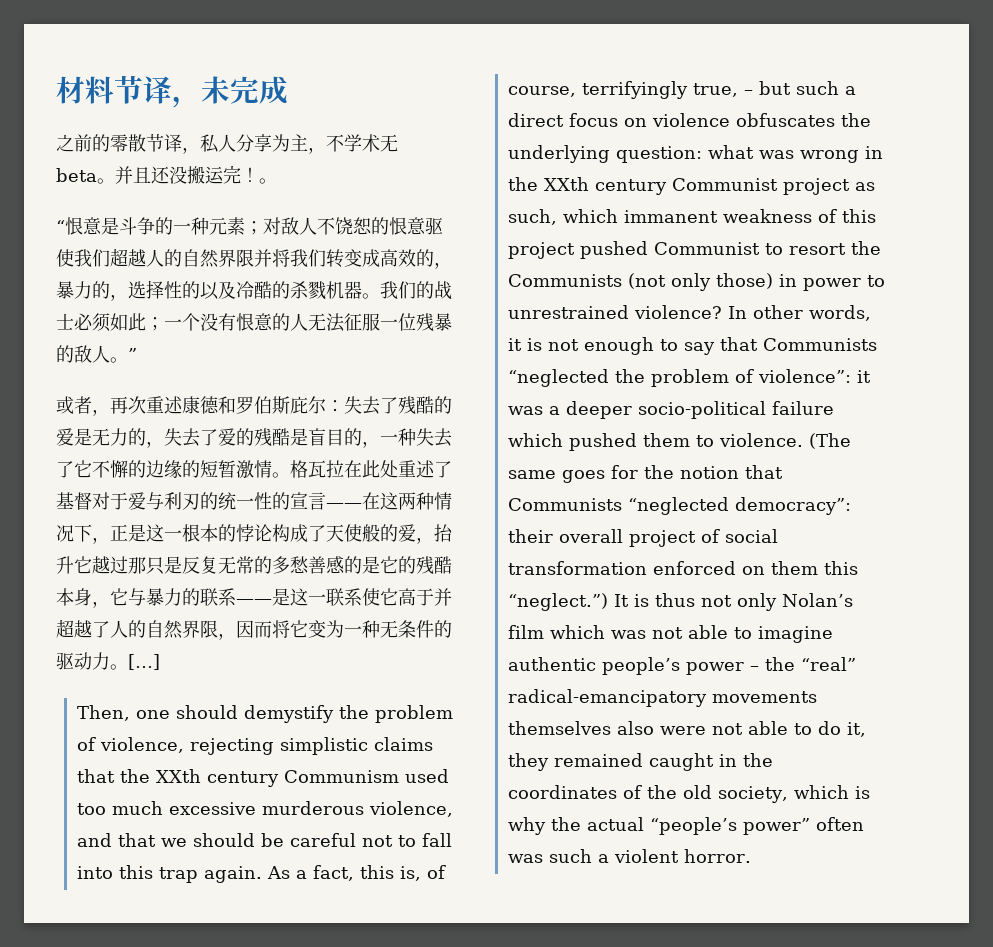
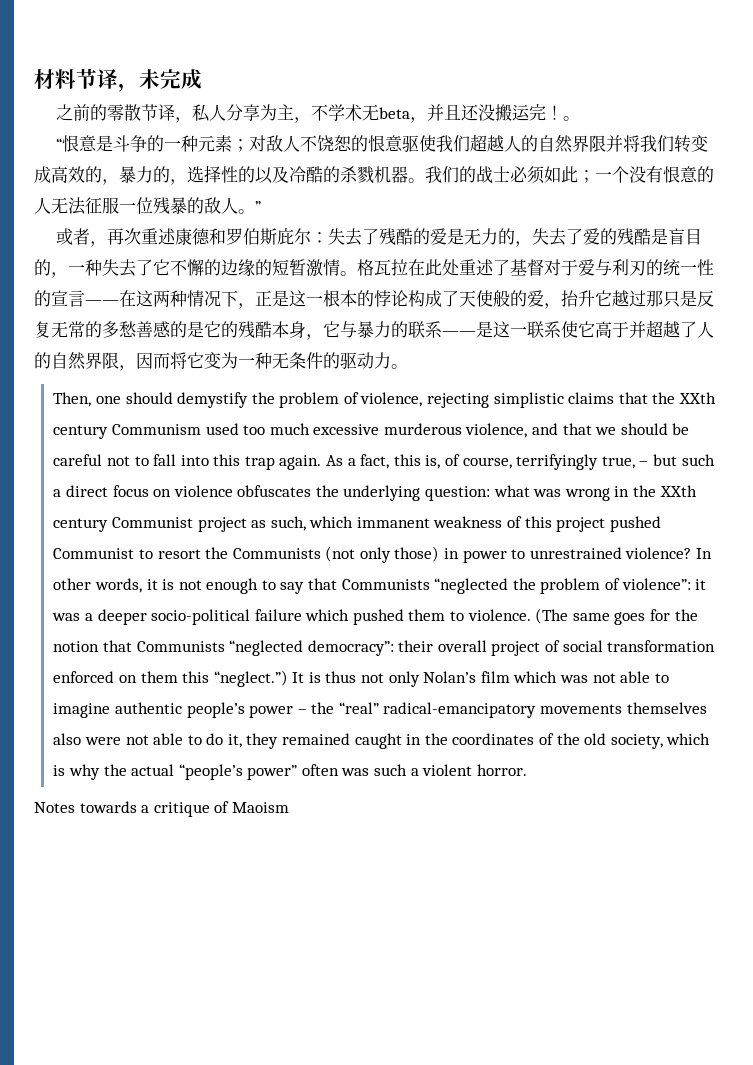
[97,178,115,184] 。 -> [410,117,428,123] ，
[128,654,160,670] […] -> (408, 366) none
(751, 856) none -> [34,801,289,817] // Notes towards a critique of Maoism

